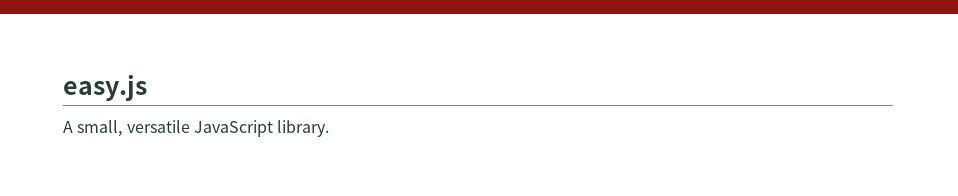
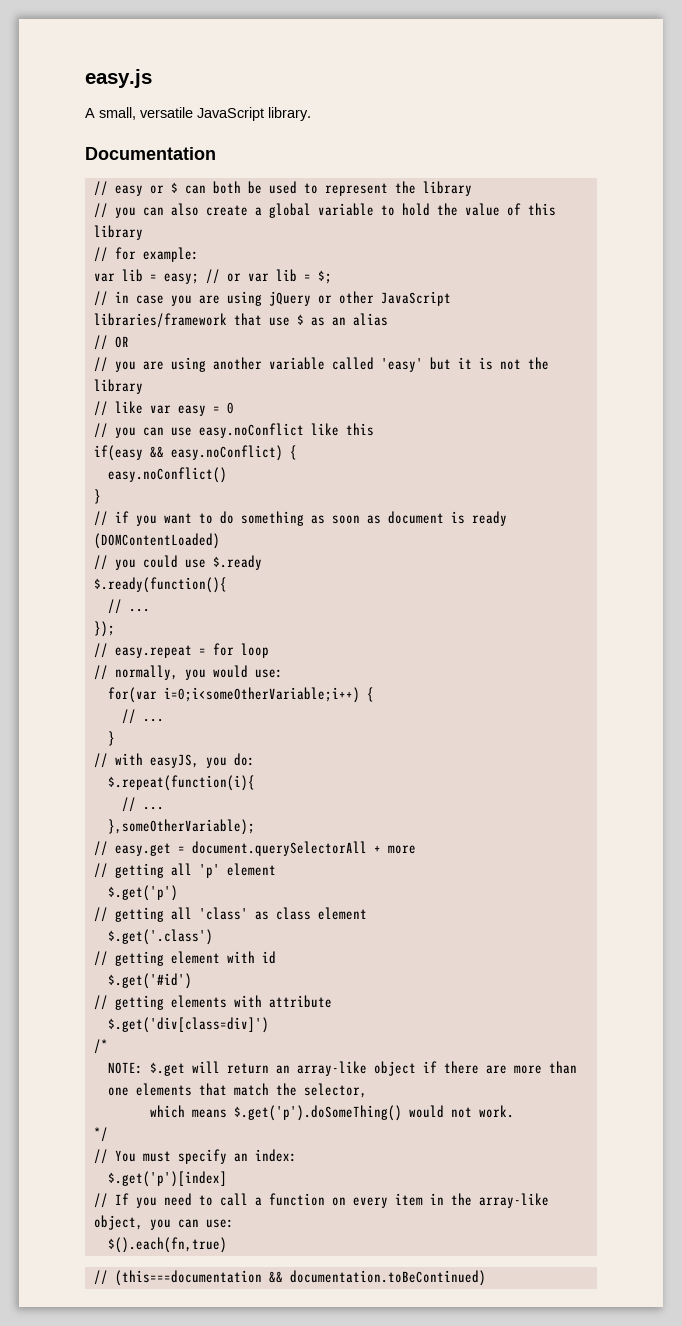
(330, 128) none -> [85,147,216,160] [93,181,472,196] [93,203,556,218] [93,225,143,240] [93,247,199,262] [93,269,332,284] [93,291,451,306] [93,313,388,328] [93,335,129,350] [93,357,549,372] [93,379,143,394] [93,401,234,416] [93,423,374,438] [93,445,297,461] [107,467,227,483] [93,489,101,504] [93,511,507,526] [93,533,220,549] [93,555,262,570] [93,577,227,593] [107,599,150,614] [93,621,115,637] [93,643,269,658] [93,665,283,680] [107,687,374,703] [121,709,164,724] [107,731,115,746] [93,753,255,768] [107,775,255,791] [121,797,164,812] [107,819,255,835] [93,841,416,856] [93,863,276,878] [107,885,178,901] [93,907,367,922] [107,929,213,945] [93,951,276,966] [107,973,192,989] [93,995,332,1010] [107,1017,269,1033] [93,1039,108,1054] [107,1061,577,1076] [107,1083,367,1098] [149,1105,514,1121] [93,1127,108,1142] [93,1149,297,1164] [107,1171,227,1187] [93,1193,549,1208] [93,1215,234,1230] [107,1237,227,1253] [93,1270,486,1286] // Documentation // // easy or $ can both be used to represent the library // // you can also create a global variable to hold the value of this library // // for example: // var lib = easy; // or var lib = $; // // in case you are using jQuery or other JavaScript libraries/framework that use $ as an alias // // OR // // you are using another variable called 'easy' but it is not the library // // like var easy = 0 // // you can use easy.noConflict like this // if(easy && easy.noConflict) { // easy.noConflict() // } // // if you want to do something as soon as document is ready (DOMContentLoaded) // // you could use $.ready // $.ready(function(){ // // ... // }); // // easy.repeat = for loop // // normally, you would use: // for(var i=0;i<someOtherVariable;i++) { // // ... // } // // with easyJS, you do: // $.repeat(function(i){ // // ... // },someOtherVariable); // // easy.get = document.querySelectorAll + more // // getting all 'p' element // $.get('p') // // getting all 'class' as class element // $.get('.class') // // getting element with id // $.get('#id') // // getting elements with attribute // $.get('div[class=div]') // /* // NOTE: $.get will return an array-like object if there are more than one elements that match the selector, // which means $.get('p').doSomeThing() would not work. // */ // // You must specify an index: // $.get('p')[index] // // If you need to call a function on every item in the array-like object, you can use: // $().each(fn,true) // // (this===documentation && documentation.toBeContinued)

